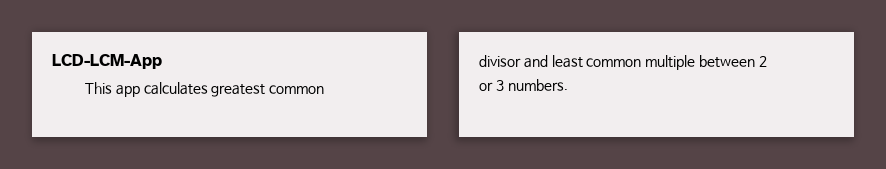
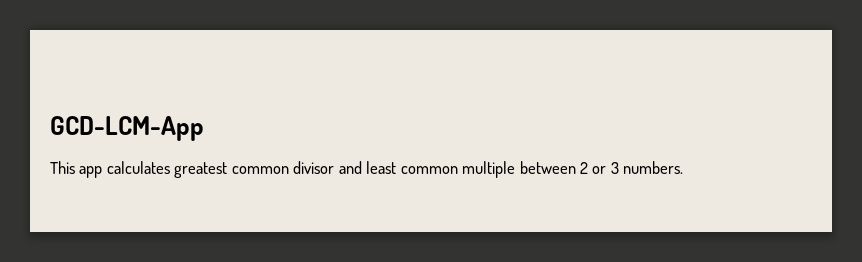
[52,54,162,69] LCD-LCM-App -> [50,116,204,141] GCD-LCM-App

